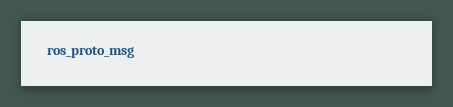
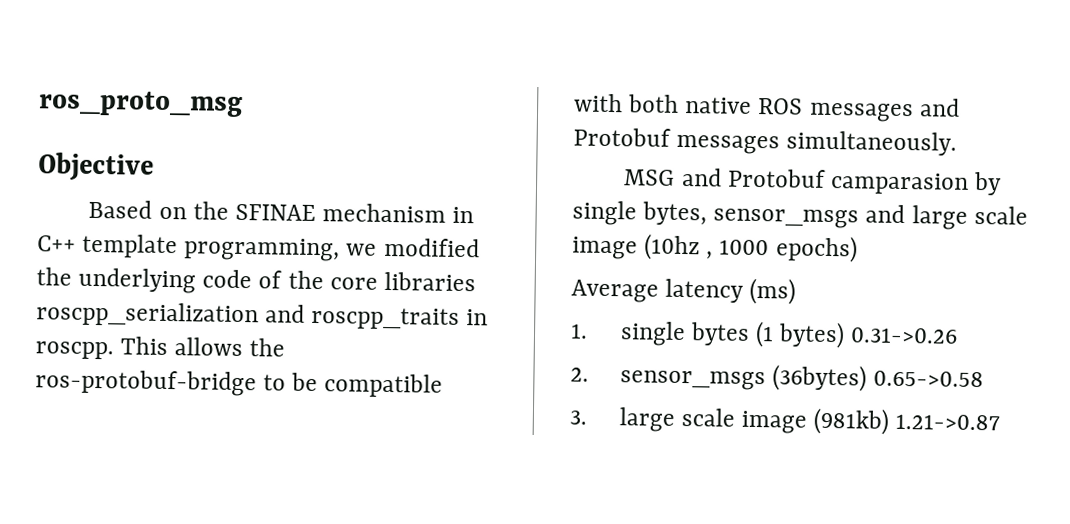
(134, 52) none -> [38,152,154,182] [88,199,475,224] [37,233,480,262] [36,267,476,294] [36,301,489,330] [35,336,286,360] [35,369,444,398] [574,93,960,123] [573,127,958,156] [624,167,1003,196] [572,200,1028,230] [572,233,858,263] [571,277,797,305] [570,321,959,349] [570,364,985,392] [569,407,1001,435] // Objective // Based on the SFINAE mechanism in C++ template programming, we modified the underlying code of the core libraries roscpp_serialization and roscpp_traits in roscpp. This allows the ros-protobuf-bridge to be compatible with both native ROS messages and Protobuf messages simultaneously. // MSG and Protobuf camparasion by single bytes, sensor_msgs and large scale image (10hz , 1000 epochs) // Average latency (ms) // 1. single bytes (1 bytes) 0.31->0.26 // 2. sensor_msgs (36bytes) 0.65->0.58 // 3. large scale image (981kb) 1.21->0.87

